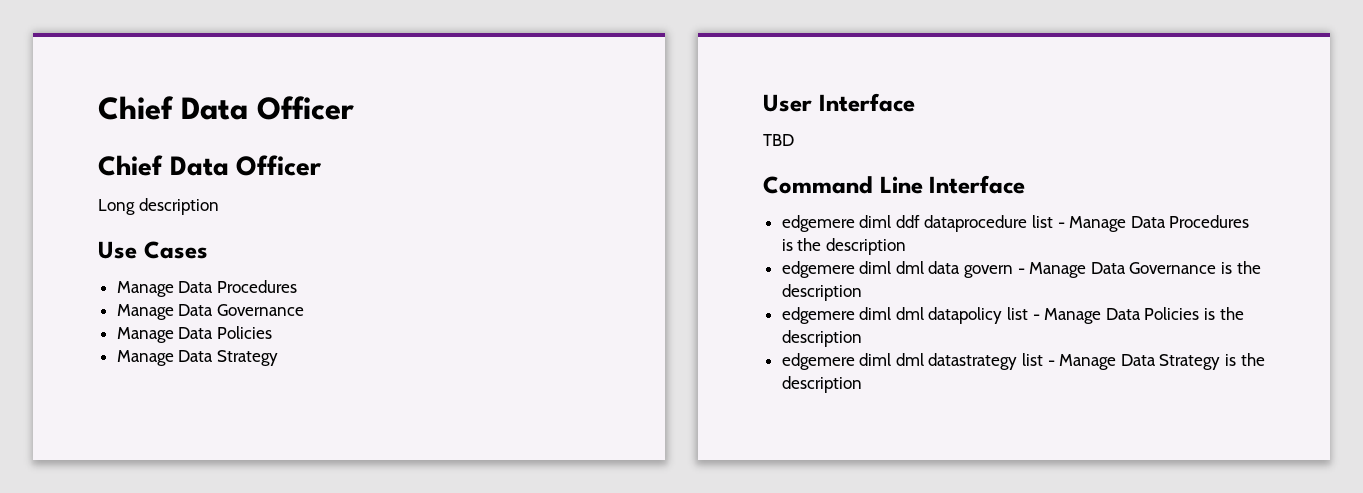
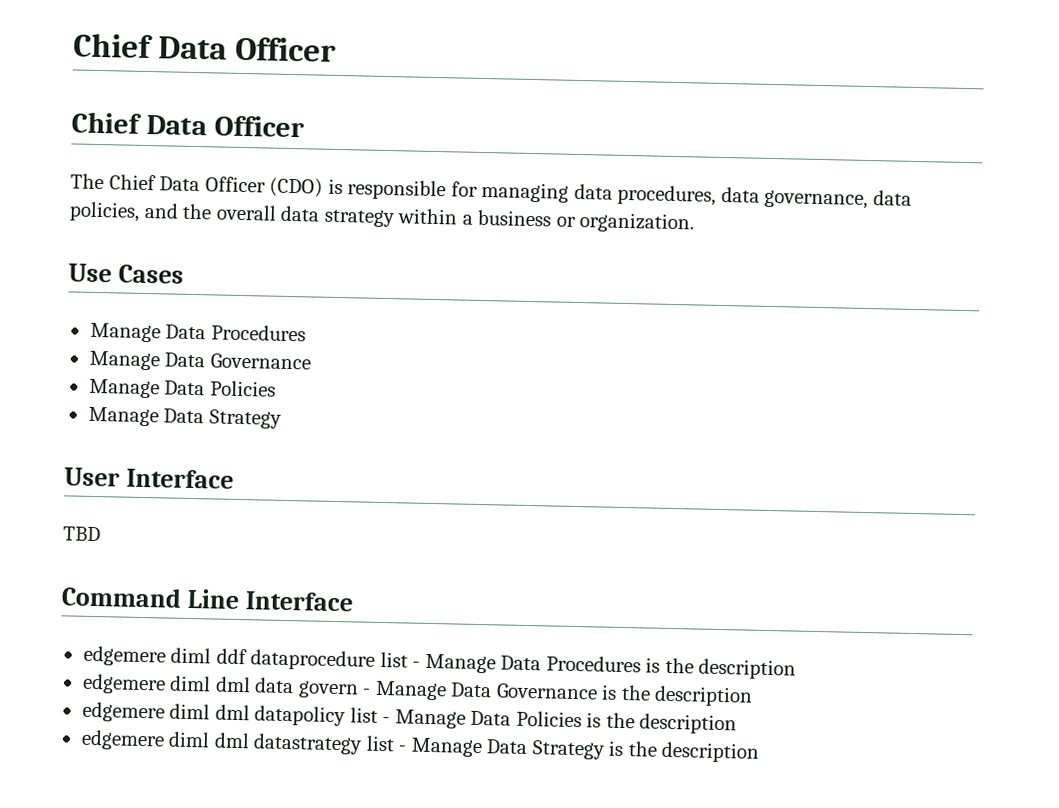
[98,198,219,215] Long description -> [70,173,912,209] [69,201,695,234] The Chief Data Officer (CDO) is responsible for managing data procedures, data governance, data policies, and the overall data strategy within a business or organization.

